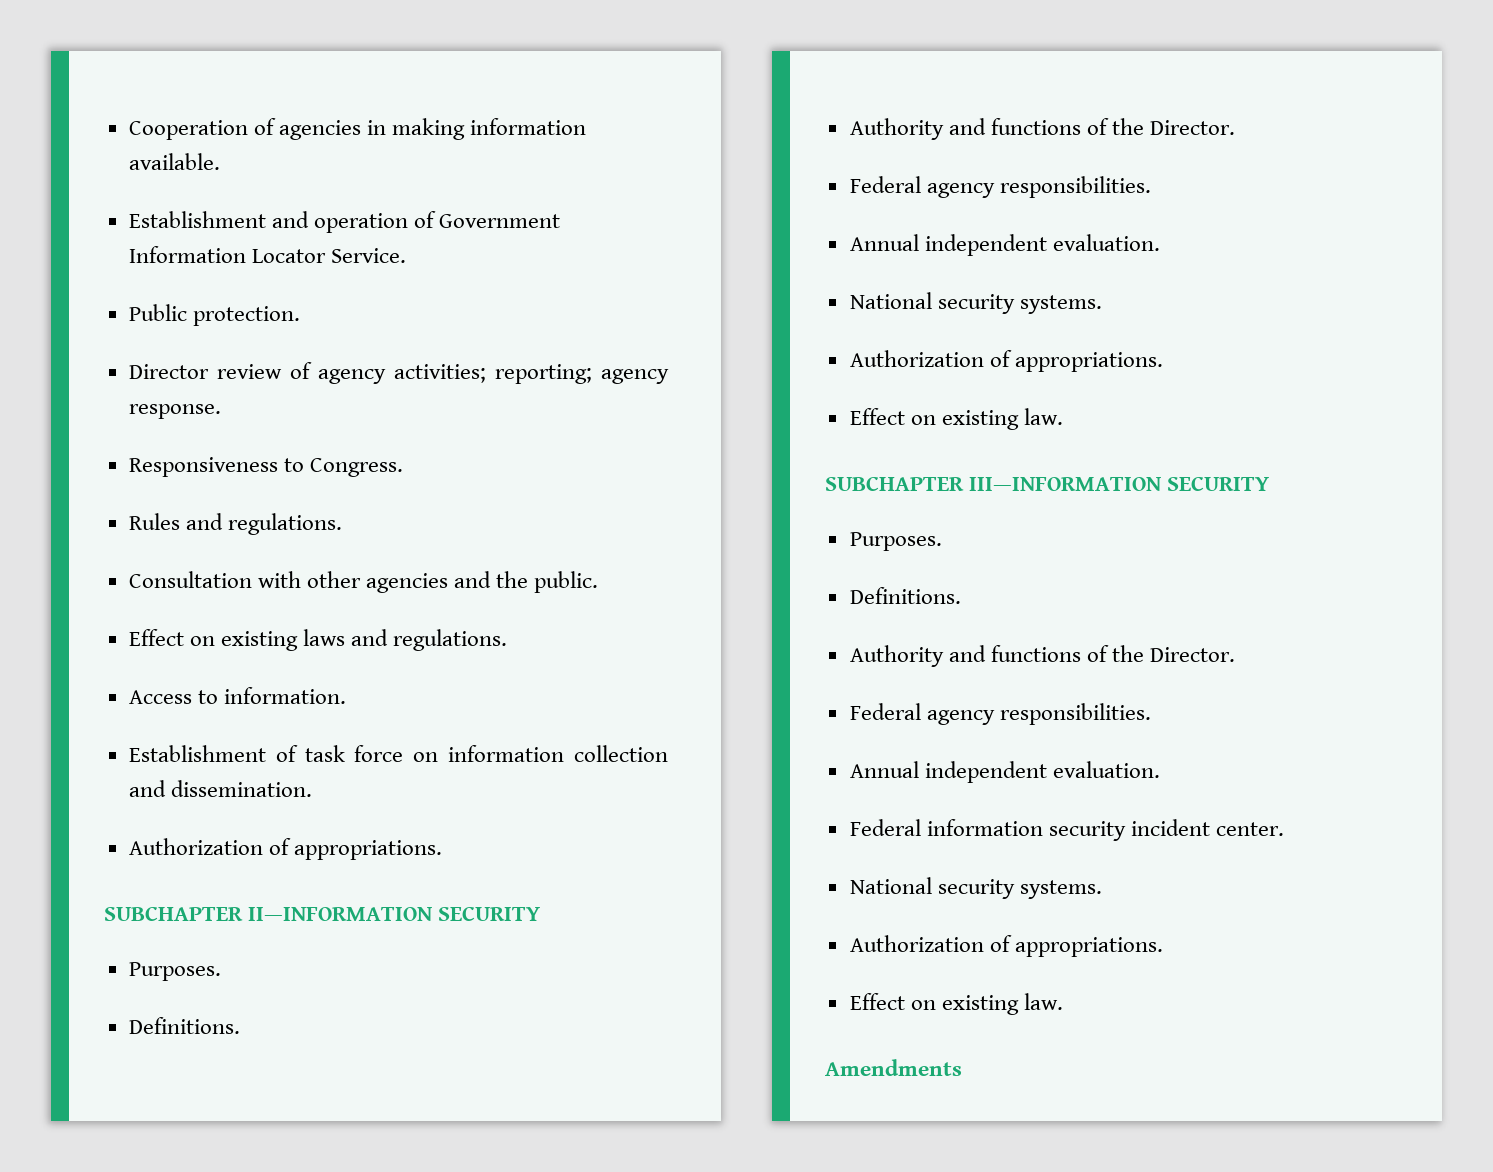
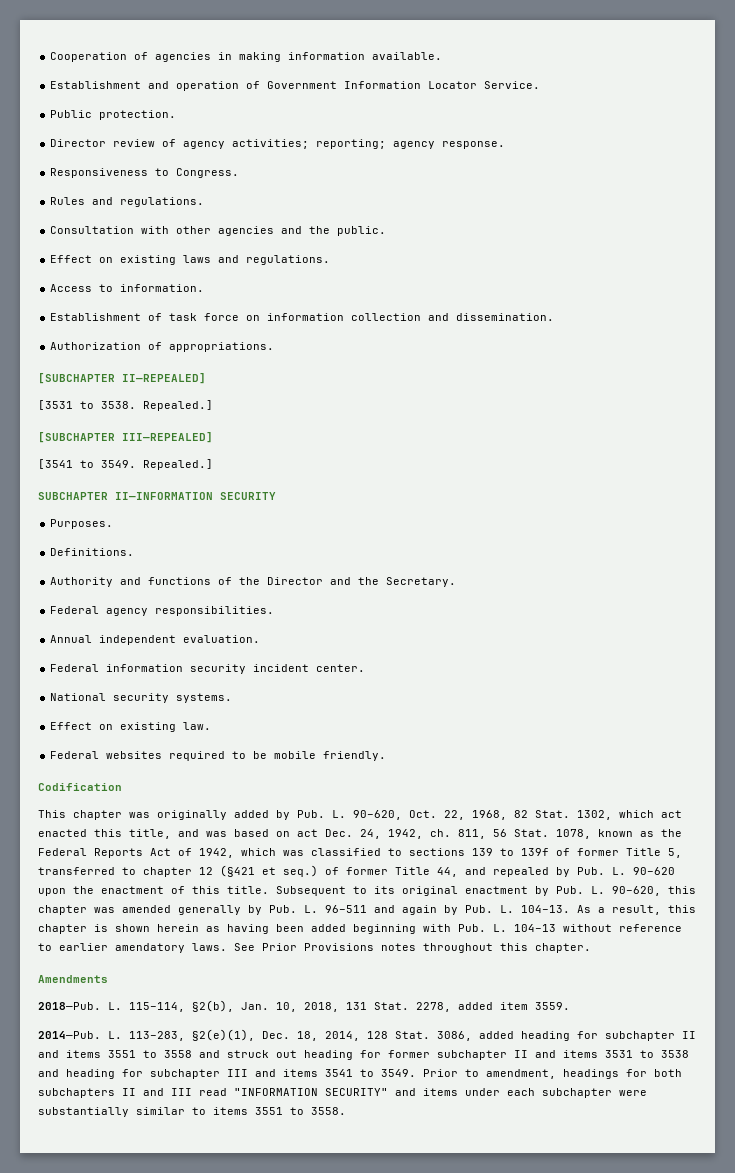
(442, 850) none -> [38,373,206,384] [38,400,213,411] [38,432,213,443] [38,459,213,470] // [SUBCHAPTER II—REPEALED] // [3531 to 3538. Repealed.] // [SUBCHAPTER III—REPEALED] // [3541 to 3549. Repealed.]
[1150,120,1236,135] [849,176,1151,198] [849,234,1160,256] [849,292,1102,314] [849,350,1163,372] [849,408,1063,430] [825,476,1270,491] [849,532,942,551] [849,587,961,604] [849,645,1236,667] Director. // Federal agency responsibilities. // Annual independent evaluation. // National security systems. // Authorization of appropriations. // Effect on existing law. // SUBCHAPTER III—INFORMATION SECURITY // Purposes. // Definitions. // Authority and functions of the Director. -> [267,577,457,587] Director and the Secretary.
[849,935,1163,957] [849,993,1063,1015] [825,1059,962,1076] // Authorization of appropriations. // Effect on existing law. // Amendments -> [50,722,212,732] [50,751,387,761] [38,783,122,791] [38,810,682,820] [38,829,682,839] [38,848,682,858] [38,865,675,877] [38,886,696,896] [38,905,696,915] [38,924,682,934] [38,943,591,953] [38,975,108,983] [38,1000,570,1012] [38,1029,696,1041] [38,1050,689,1060] [38,1069,682,1079] [38,1088,647,1098] [38,1107,346,1117] // Effect on existing law. // Federal websites required to be mobile friendly. // Codification // This chapter was originally added by Pub. L. 90–620, Oct. 22, 1968, 82 Stat. 1302, which act enacted this title, and was based on act Dec. 24, 1942, ch. 811, 56 Stat. 1078, known as the Federal Reports Act of 1942, which was classified to sections 139 to 139f of former Title 5, transferred to chapter 12 (§421 et seq.) of former Title 44, and repealed by Pub. L. 90–620 upon the enactment of this title. Subsequent to its original enactment by Pub. L. 90–620, this chapter was amended generally by Pub. L. 96–511 and again by Pub. L. 104–13. As a result, this chapter is shown herein as having been added beginning with Pub. L. 104–13 without reference to earlier amendatory laws. See Prior Provisions notes throughout this chapter. // Amendments // 2018—Pub. L. 115–114, §2(b), Jan. 10, 2018, 131 Stat. 2278, added item 3559. // 2014—Pub. L. 113–283, §2(e)(1), Dec. 18, 2014, 128 Stat. 3086, added heading for subchapter II and items 3551 to 3558 and struck out heading for former subchapter II and items 3531 to 3538 and heading for subchapter III and items 3541 to 3549. Prior to amendment, headings for both subchapters II and III read "INFORMATION SECURITY" and items under each subchapter were substantially similar to items 3551 to 3558.

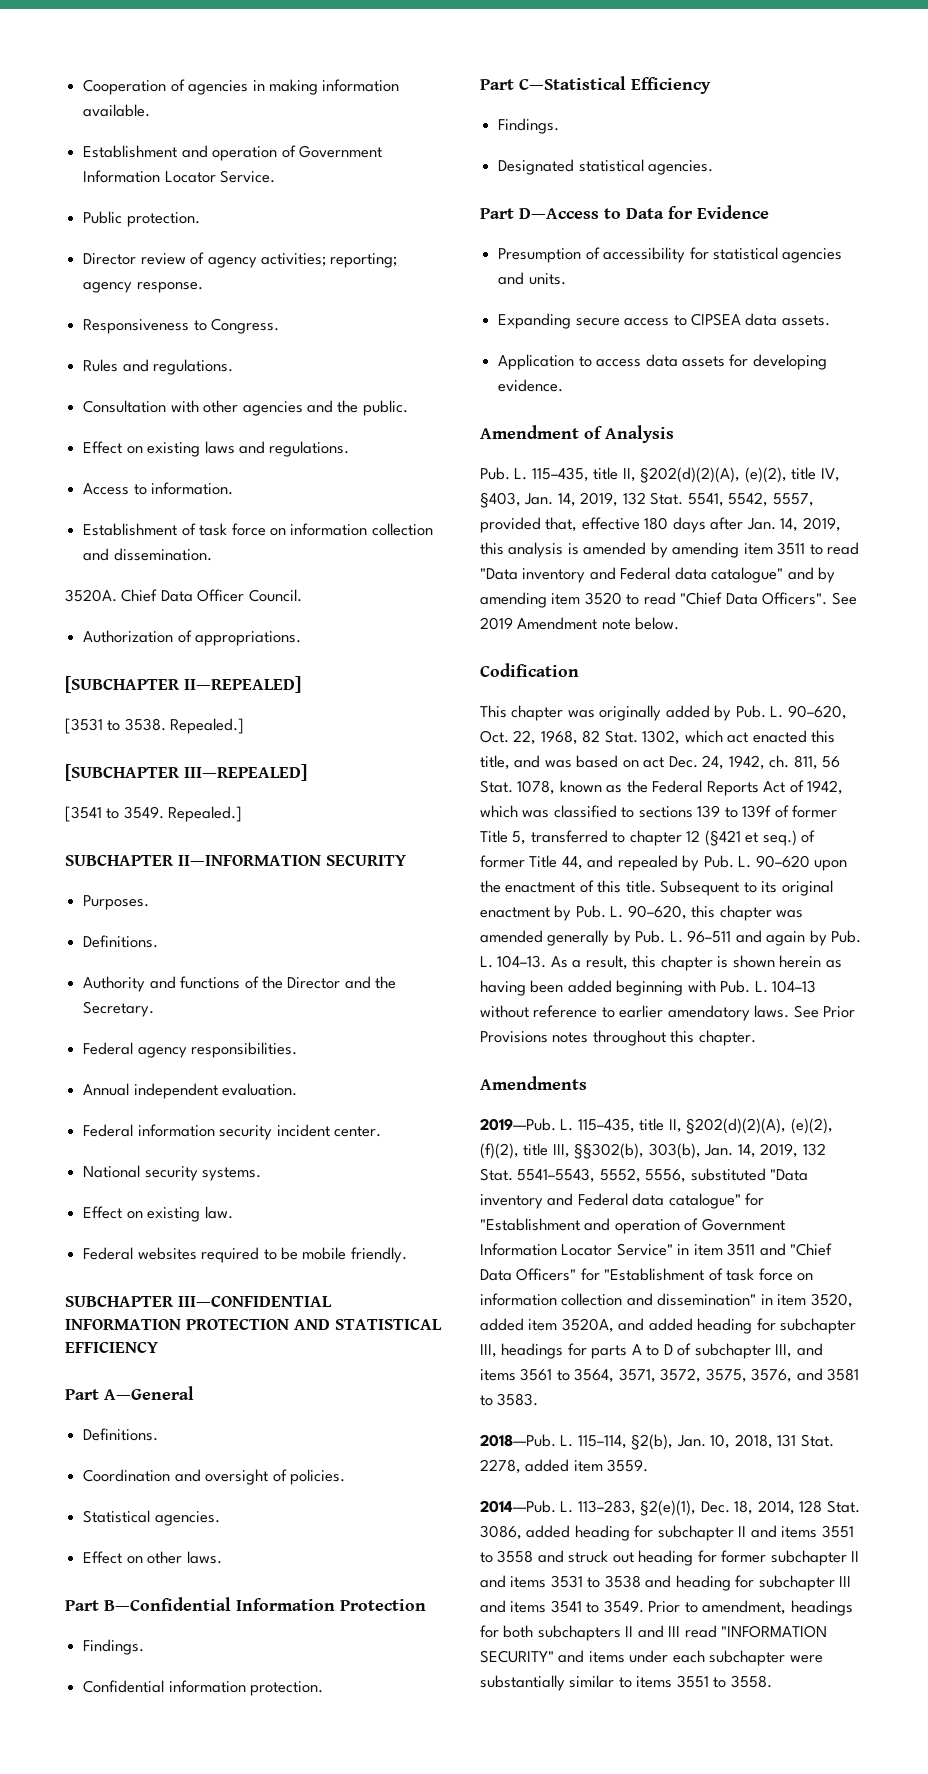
(555, 317) none -> [65,589,302,602] // 3520A. Chief Data Officer Council.
(387, 756) none -> [65,1296,332,1307] [65,1319,442,1330] [65,1342,158,1353] [65,1386,194,1400] [83,1428,159,1441] [83,1469,345,1485] [83,1510,220,1526] [83,1551,222,1564] [65,1597,426,1611] [83,1639,145,1655] [83,1680,324,1696] [480,76,711,94] [498,118,560,134] [498,159,714,175] [480,205,769,219] [498,247,843,263] [498,272,566,285] [498,313,830,329] [498,354,827,370] [498,379,564,392] [480,425,674,443] [480,467,840,483] [480,492,814,508] [480,517,841,533] [480,542,860,558] [480,567,836,583] [480,592,857,608] [480,617,680,630] // SUBCHAPTER III—CONFIDENTIAL INFORMATION PROTECTION AND STATISTICAL EFFICIENCY // Part A—General // Definitions. // Coordination and oversight of policies. // Statistical agencies. // Effect on other laws. // Part B—Confidential Information Protection // Findings. // Confidential information protection. // Part C—Statistical Efficiency // Findings. // Designated statistical agencies. // Part D—Access to Data for Evidence // Presumption of accessibility for statistical agencies and units. // Expanding secure access to CIPSEA data assets. // Application to access data assets for developing evidence. // Amendment of Analysis // Pub. L. 115–435, title II, §202(d)(2)(A), (e)(2), title IV, §403, Jan. 14, 2019, 132 Stat. 5541, 5542, 5557, provided that, effective 180 days after Jan. 14, 2019, this analysis is amended by amending item 3511 to read "Data inventory and Federal data catalogue" and by amending item 3520 to read "Chief Data Officers". See 2019 Amendment note below.
(108, 979) none -> [480,1118,833,1134] [480,1143,826,1159] [480,1168,809,1183] [480,1193,765,1209] [480,1218,785,1234] [480,1243,833,1256] [480,1268,814,1281] [480,1293,853,1308] [480,1318,857,1334] [480,1343,823,1359] [480,1368,860,1383] [480,1393,539,1406] // 2019—Pub. L. 115–435, title II, §202(d)(2)(A), (e)(2), (f)(2), title III, §§302(b), 303(b), Jan. 14, 2019, 132 Stat. 5541–5543, 5552, 5556, substituted "Data inventory and Federal data catalogue" for "Establishment and operation of Government Information Locator Service" in item 3511 and "Chief Data Officers" for "Establishment of task force on information collection and dissemination" in item 3520, added item 3520A, and added heading for subchapter III, headings for parts A to D of subchapter III, and items 3561 to 3564, 3571, 3572, 3575, 3576, and 3581 to 3583.

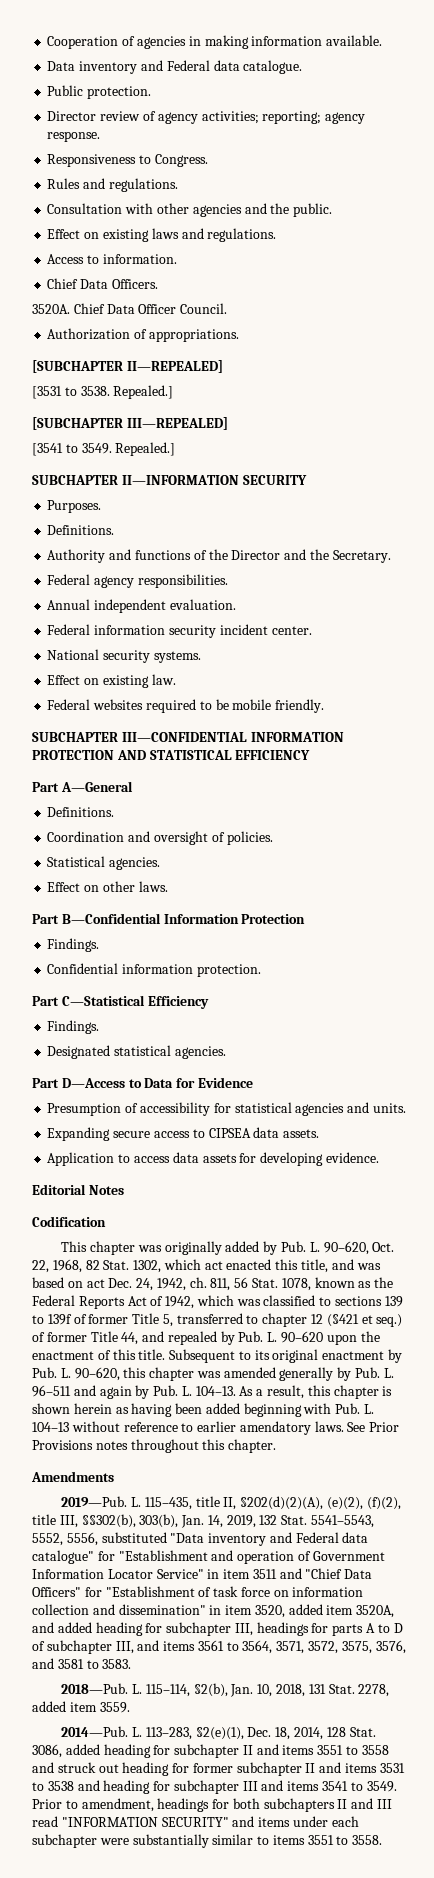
[83,145,382,161] [83,170,276,183] Establishment and operation of Government Information Locator Service. -> [47,60,303,74] Data inventory and Federal data catalogue.
[83,523,433,536] [83,548,212,561] Establishment of task force on information collection and dissemination. -> [47,278,158,289] Chief Data Officers.
[480,425,674,443] [480,467,840,483] [480,492,814,508] [480,517,841,533] [480,542,860,558] [480,567,836,583] [480,592,857,608] [480,617,680,630] Amendment of Analysis // Pub. L. 115–435, title II, §202(d)(2)(A), (e)(2), title IV, §403, Jan. 14, 2019, 132 Stat. 5541, 5542, 5557, provided that, effective 180 days after Jan. 14, 2019, this analysis is amended by amending item 3511 to read "Data inventory and Federal data catalogue" and by amending item 3520 to read "Chief Data Officers". See 2019 Amendment note below. -> [32,1184,124,1195] Editorial Notes

